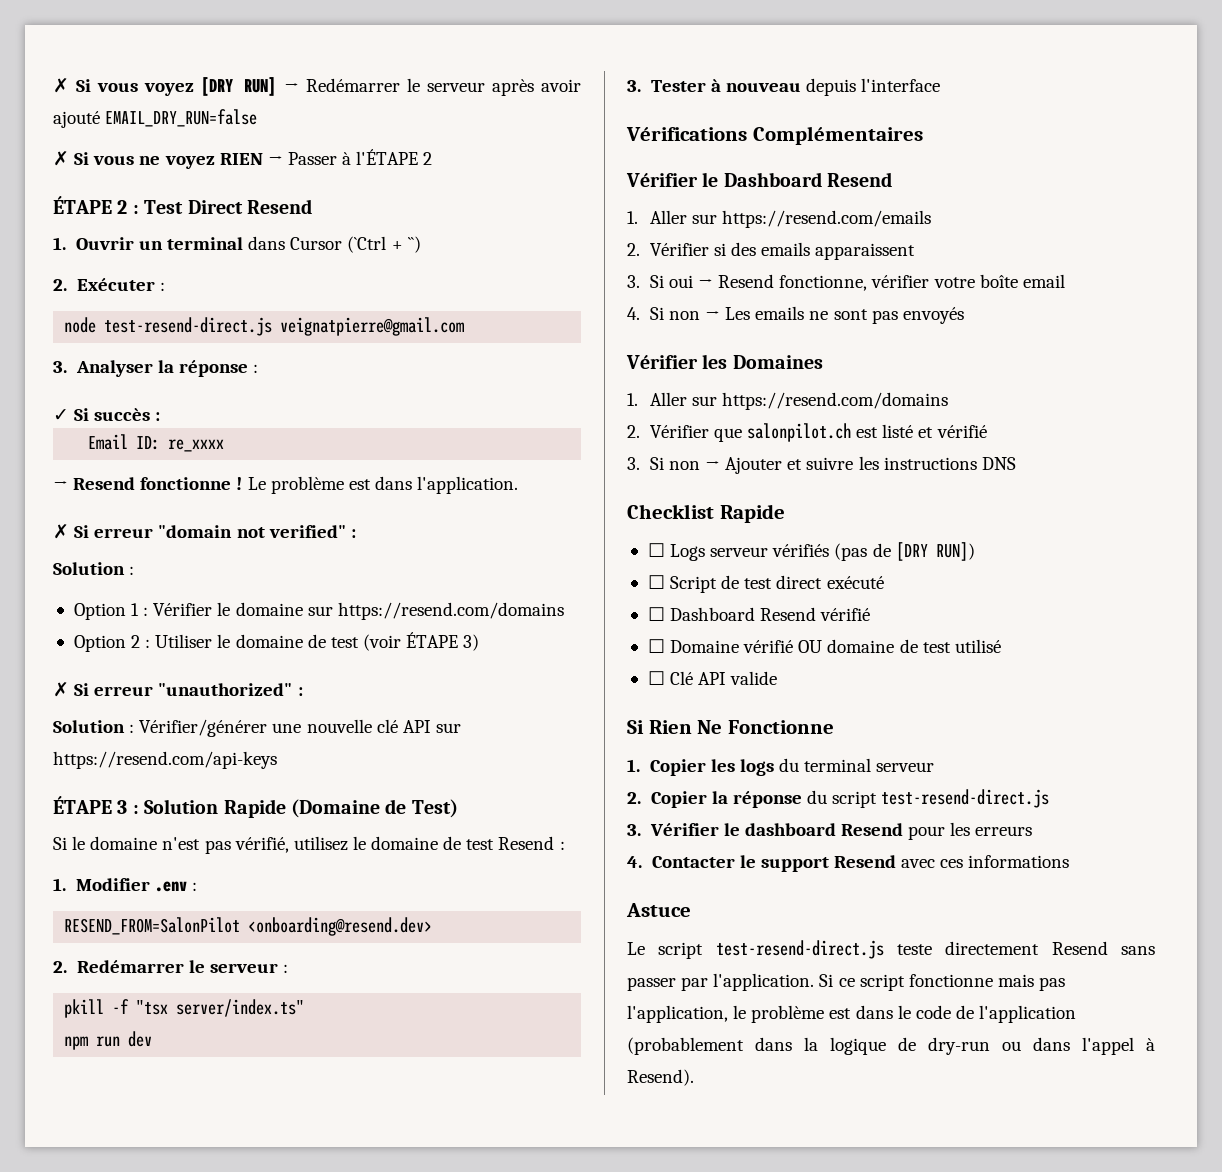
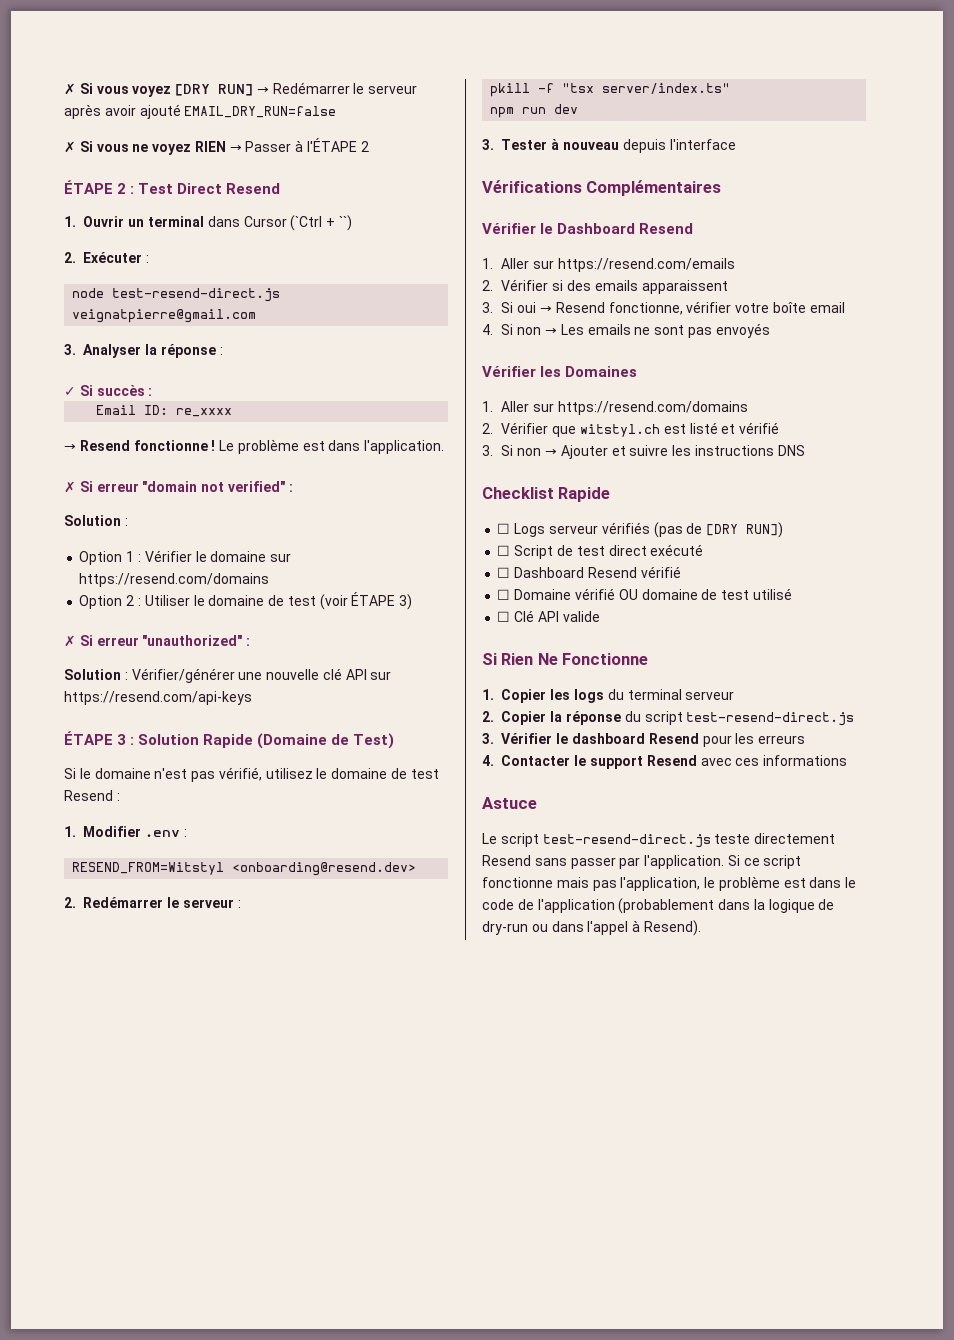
[64,917,241,935] RESEND_FROM=SalonPilot -> [72,862,225,875] RESEND_FROM=Witstyl
[747,423,852,442] salonpilot.ch -> [580,424,661,437] witstyl.ch

